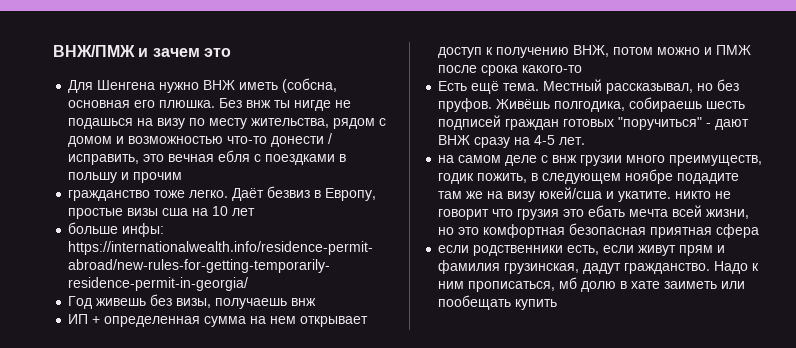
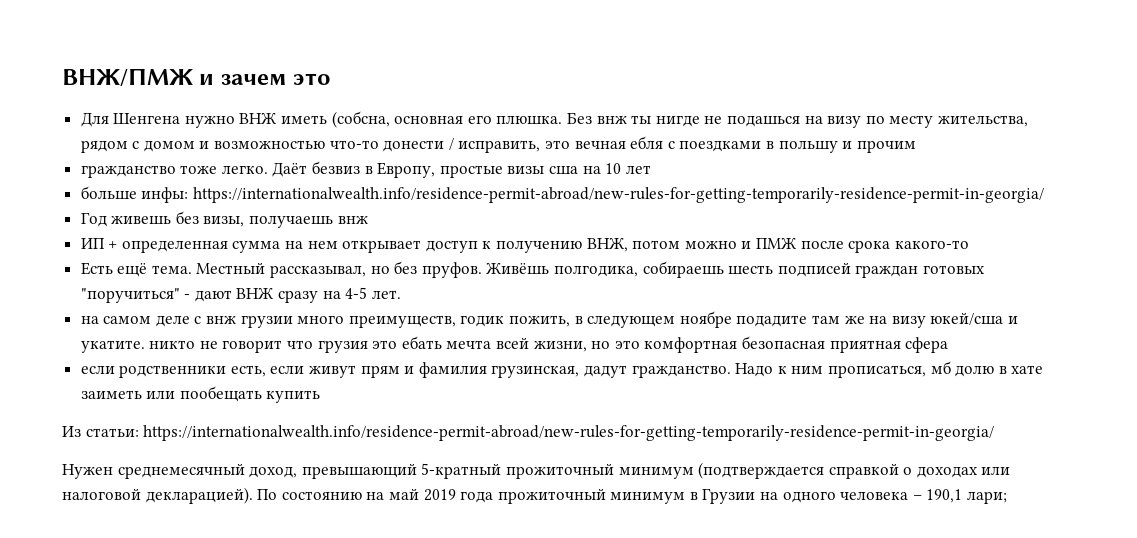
(558, 304) none -> [62,425,995,441] [62,462,1011,479] [62,487,1008,504] // Из статьи: https://internationalwealth.info/residence-permit-abroad/new-rules-for-getting-temporarily-residence-permit-in-georgia/ // Нужен среднемесячный доход, превышающий 5-кратный прожиточный минимум (подтверждается справкой о доходах или налоговой декларацией). По состоянию на май 2019 года прожиточный минимум в Грузии на одного человека – 190,1 лари;

